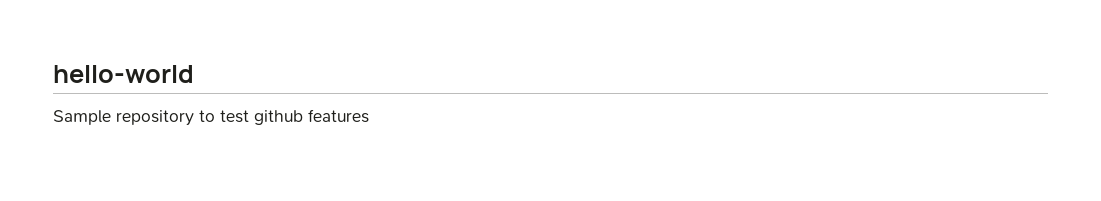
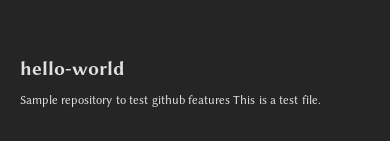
(369, 116) none -> [233,95,321,104] This is a test file.

